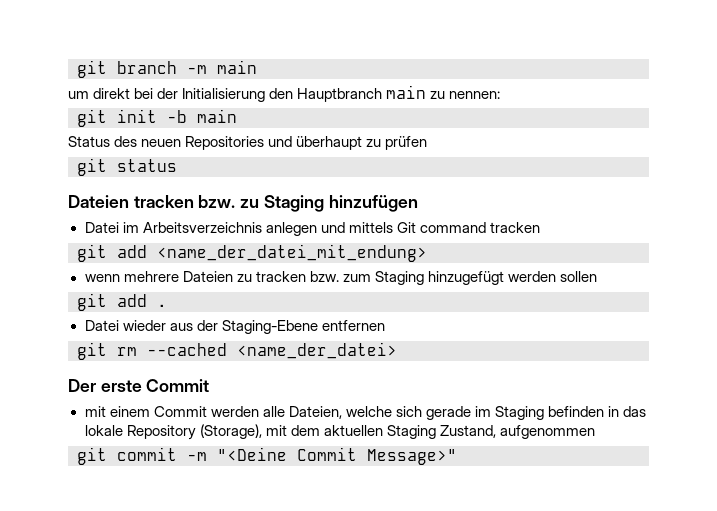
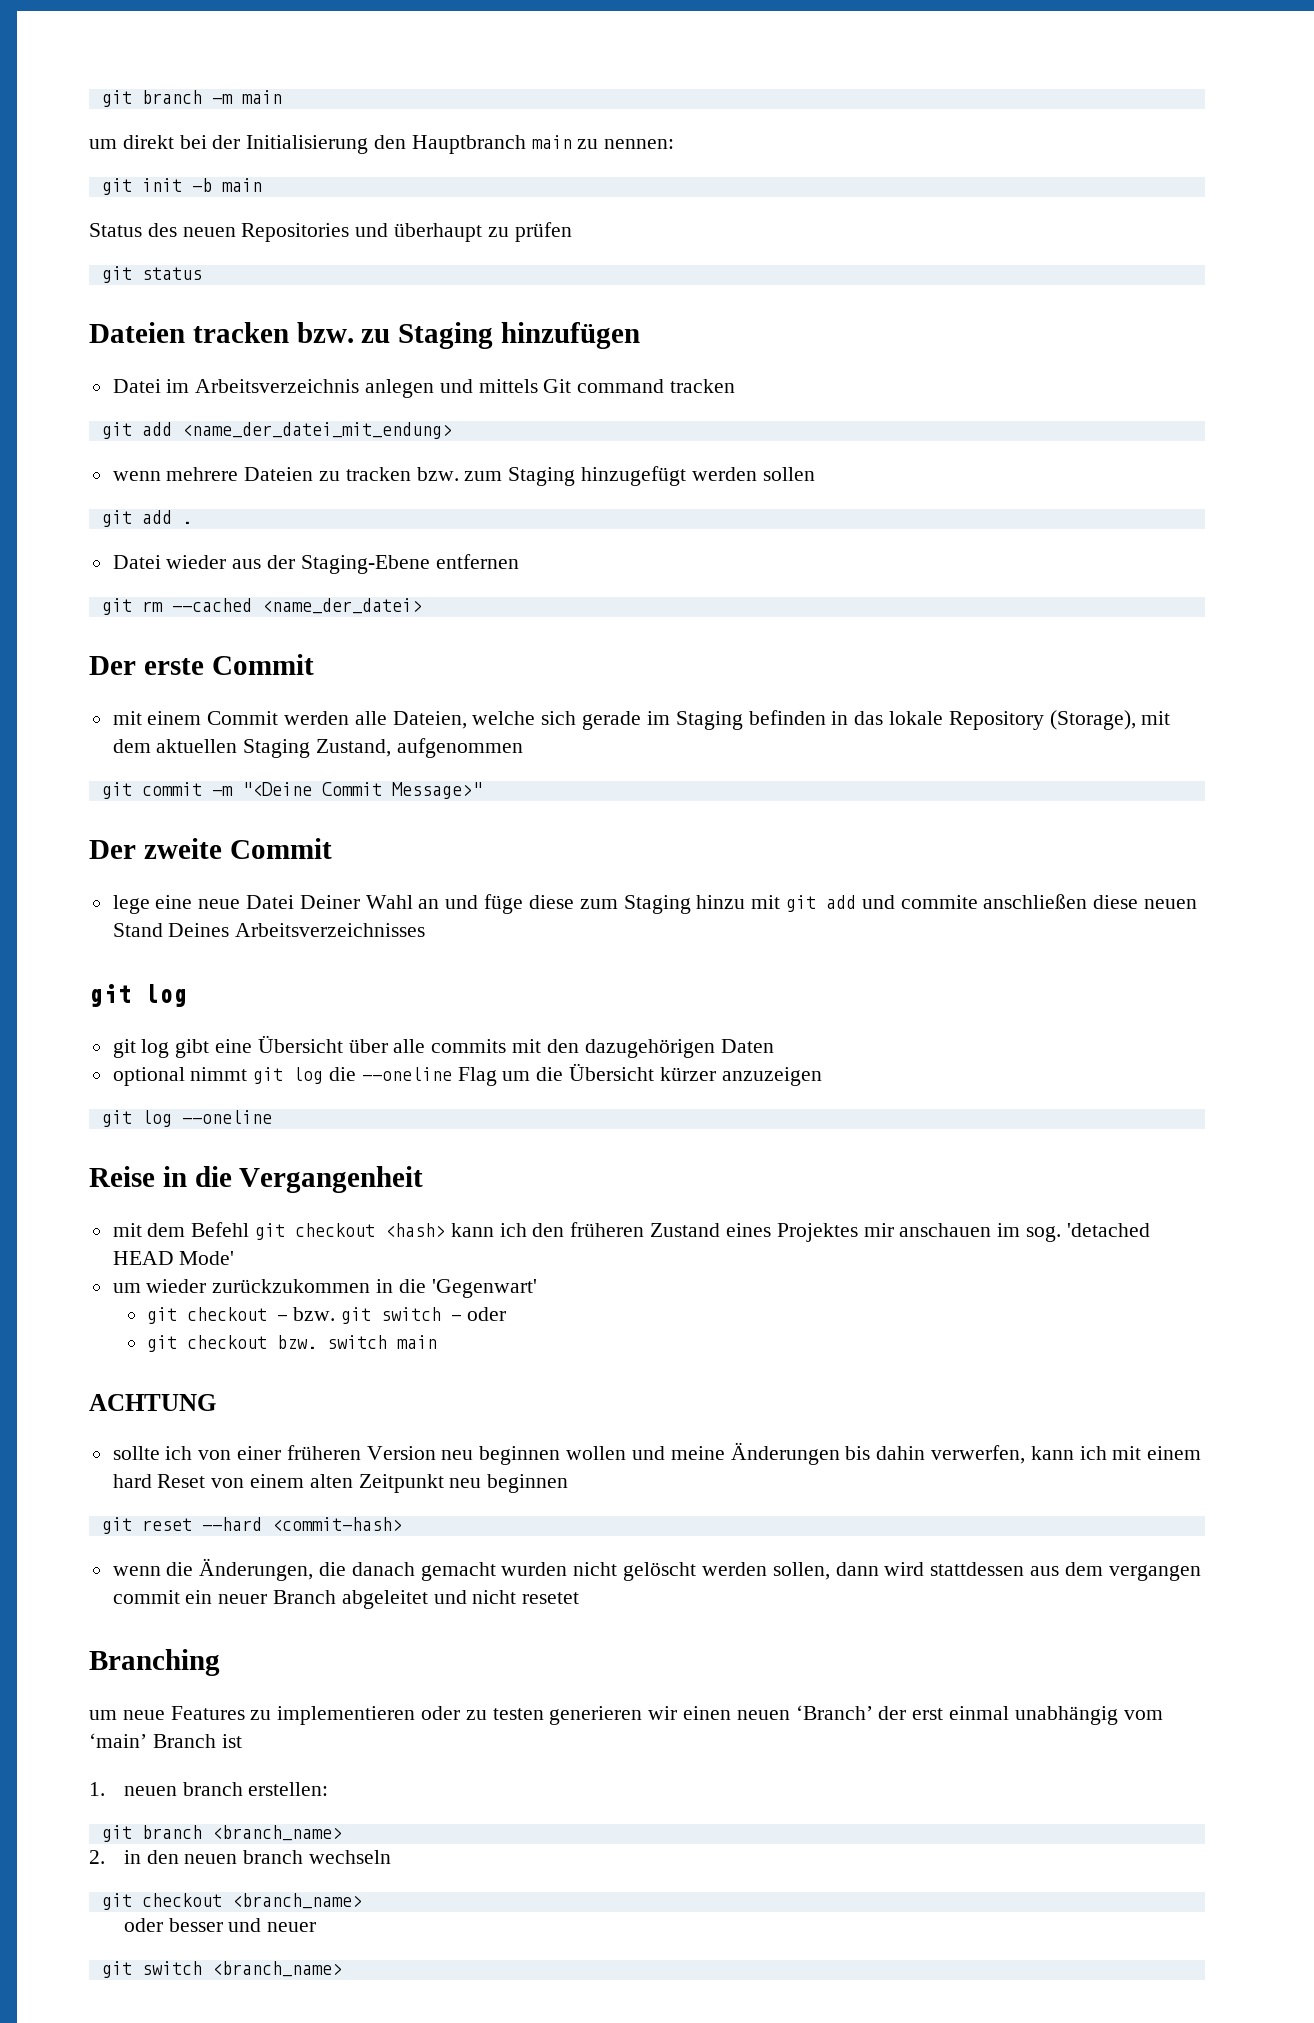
(457, 457) none -> [89,838,332,859] [112,894,1197,914] [112,923,426,937] [89,984,187,1007] [112,1035,774,1058] [112,1063,822,1086] [101,1110,272,1127] [89,1166,424,1193] [112,1222,1150,1242] [112,1251,235,1265] [112,1279,537,1298] [147,1307,506,1324] [147,1335,438,1352] [89,1394,216,1411] [112,1442,1202,1465] [112,1474,569,1493] [101,1517,402,1534] [112,1558,1201,1581] [112,1590,580,1609] [89,1649,220,1676] [89,1705,1163,1725] [89,1733,242,1748] [89,1782,329,1796] [101,1825,342,1842] [89,1850,392,1864] [101,1893,362,1910] [123,1918,317,1932] [101,1961,342,1978] // Der zweite Commit // lege eine neue Datei Deiner Wahl an und füge diese zum Staging hinzu mit git add und commite anschließen diese neuen Stand Deines Arbeitsverzeichnisses // git log // git log gibt eine Übersicht über alle commits mit den dazugehörigen Daten // optional nimmt git log die --oneline Flag um die Übersicht kürzer anzuzeigen // git log --oneline // Reise in die Vergangenheit // mit dem Befehl git checkout <hash> kann ich den früheren Zustand eines Projektes mir anschauen im sog. 'detached HEAD Mode' // um wieder zurückzukommen in die 'Gegenwart' // git checkout - bzw. git switch - oder // git checkout bzw. switch main // ACHTUNG // sollte ich von einer früheren Version neu beginnen wollen und meine Änderungen bis dahin verwerfen, kann ich mit einem hard Reset von einem alten Zeitpunkt neu beginnen // git reset --hard <commit-hash> // wenn die Änderungen, die danach gemacht wurden nicht gelöscht werden sollen, dann wird stattdessen aus dem vergangen commit ein neuer Branch abgeleitet und nicht resetet // Branching // um neue Features zu implementieren oder zu testen generieren wir einen neuen ‘Branch’ der erst einmal unabhängig vom ‘main’ Branch ist // 1. neuen branch erstellen: // git branch <branch_name> // 2. in den neuen branch wechseln // git checkout <branch_name> // oder besser und neuer // git switch <branch_name>

